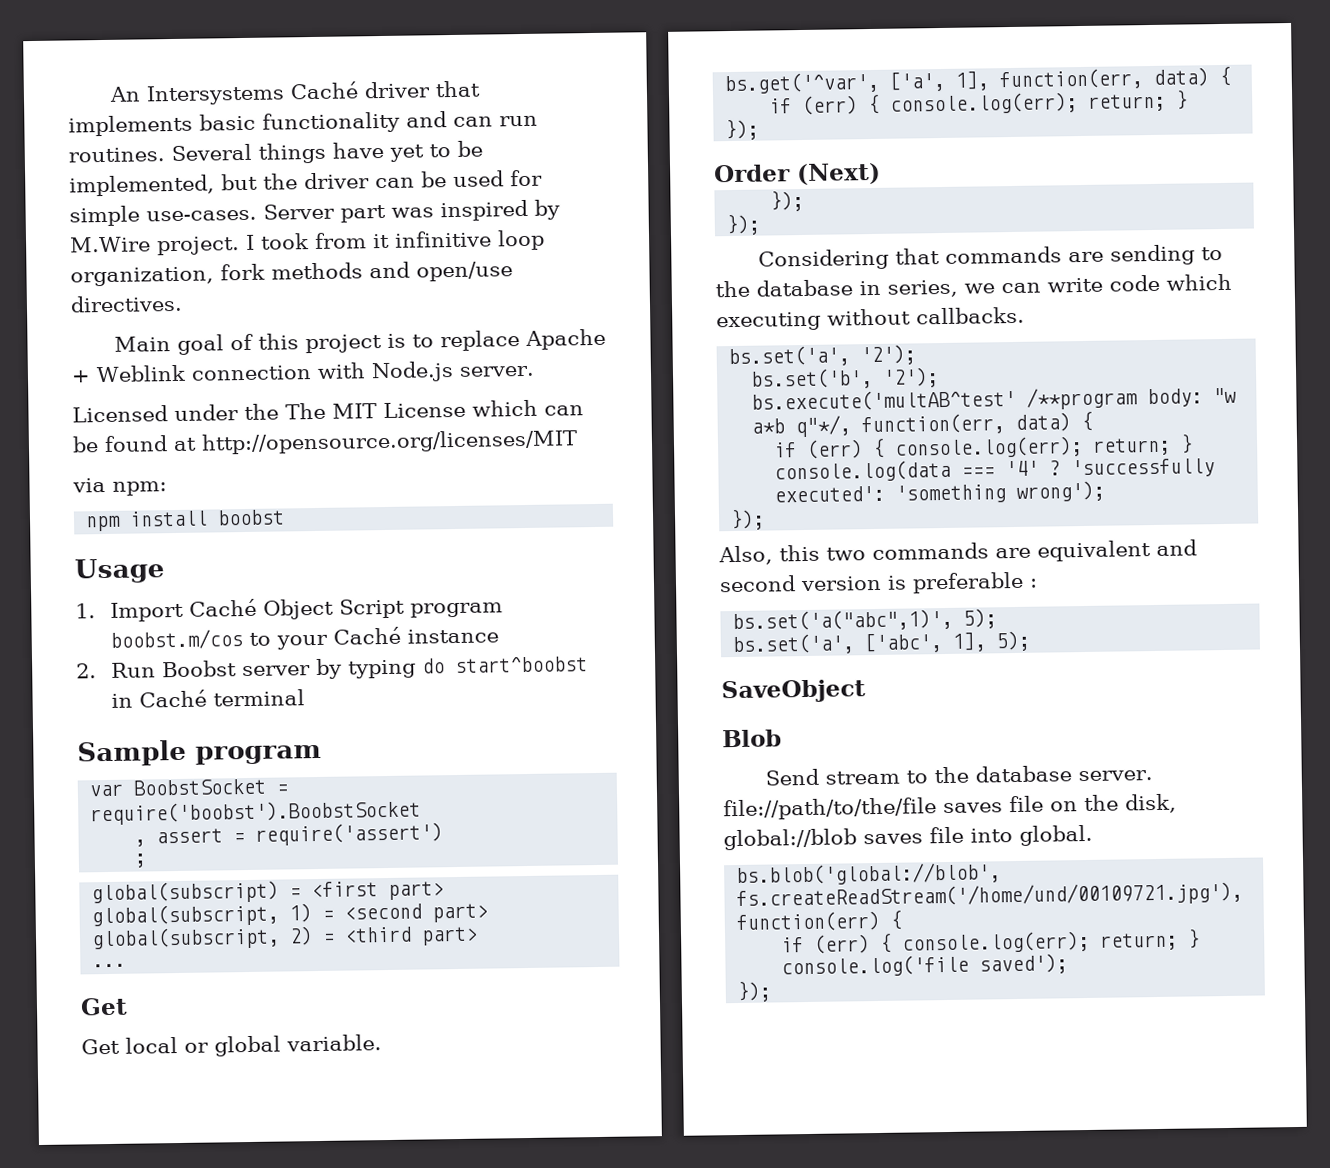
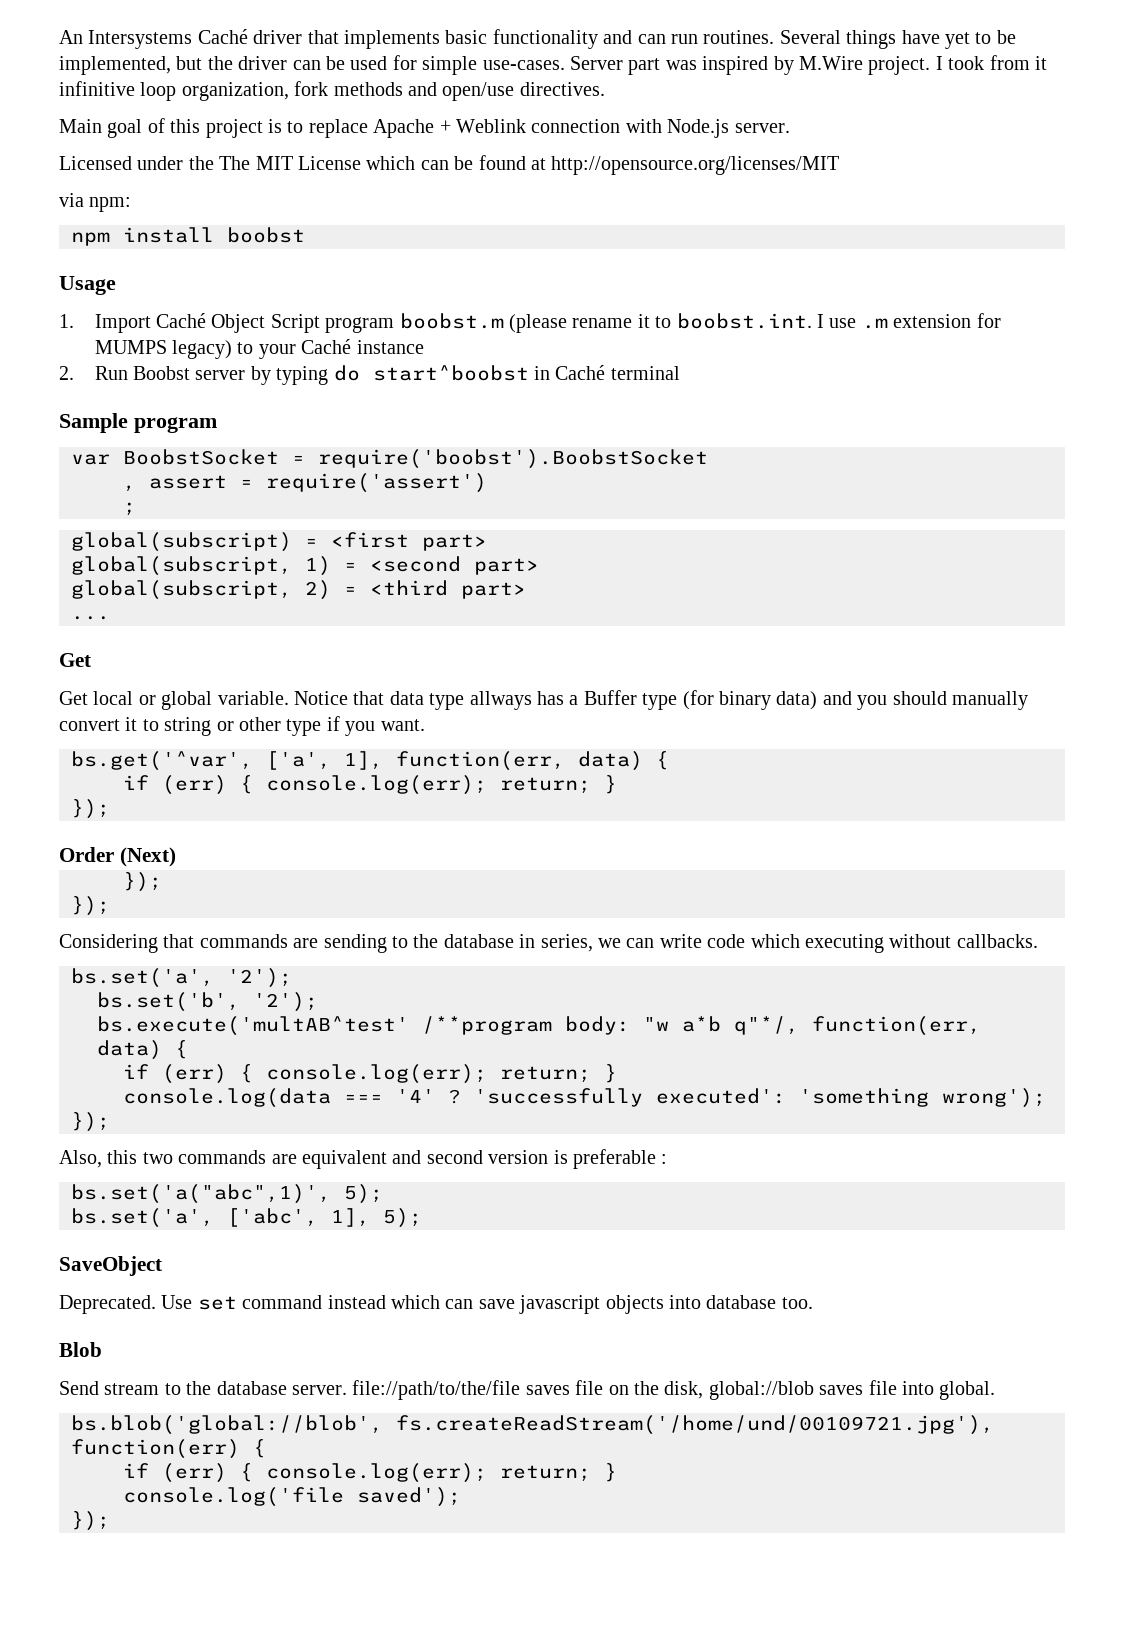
[110,629,244,650] boobst.m/cos -> [399,313,1001,333] [94,340,232,359] boobst.m (please rename it to boobst.int. I use .m extension for MUMPS legacy)
(382, 1043) none -> [294,690,1028,710] [59,716,425,736] Notice that data type allways has a Buffer type (for binary data) and you should manually convert it to string or other type if you want.
(866, 691) none -> [59,1295,813,1314] // Deprecated. Use set command instead which can save javascript objects into database too.

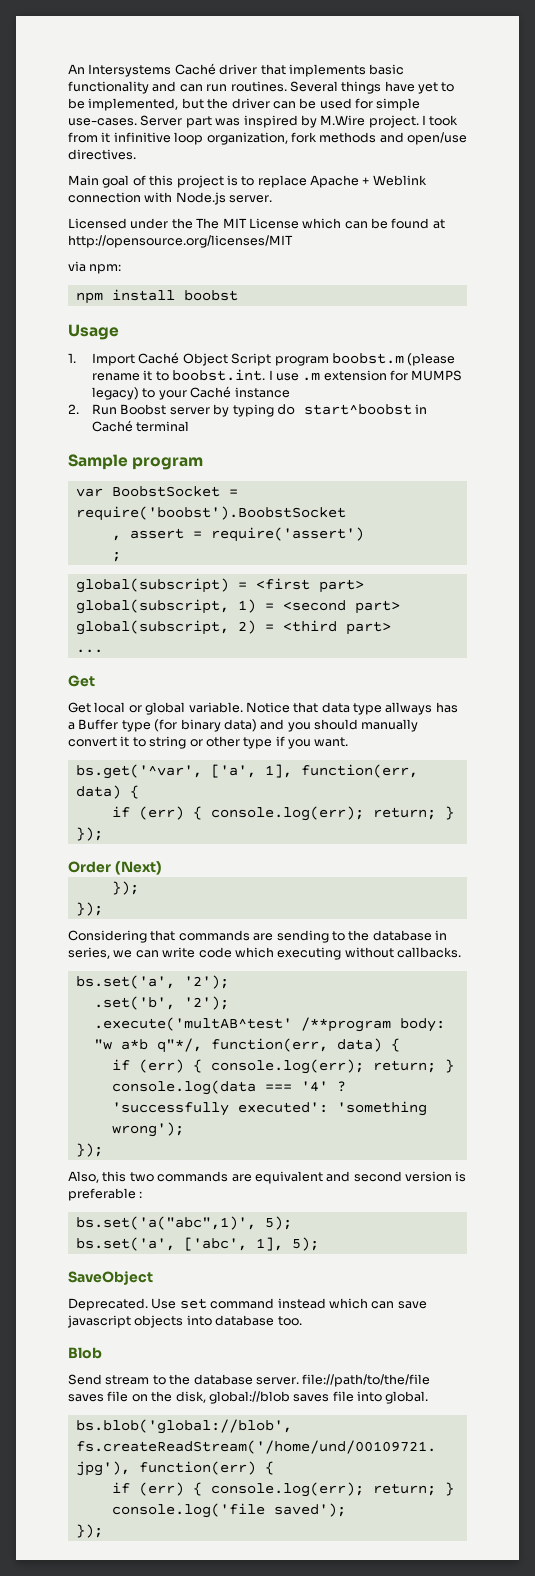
[97,992,318,1012] [97,1016,409,1036] bs.set('b', '2'); // bs.execute('multAB^test' -> [93,996,229,1010] [93,1017,292,1031] .set('b', '2'); // .execute('multAB^test'

